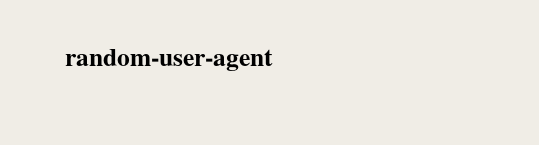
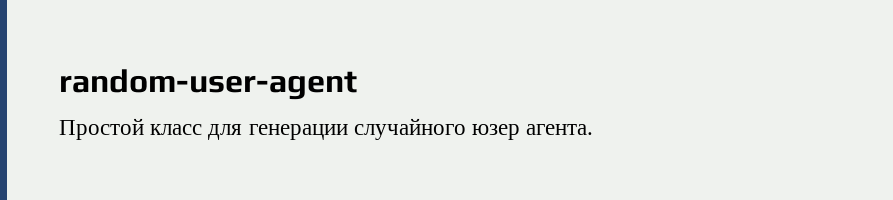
(273, 60) none -> [59,118,594,140] // Простой класс для генерации случайного юзер агента.

